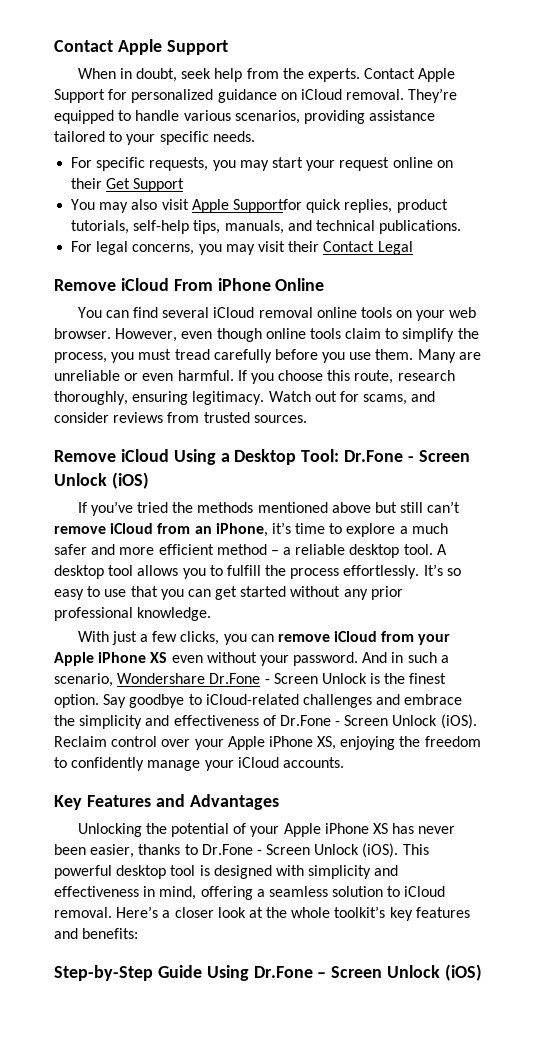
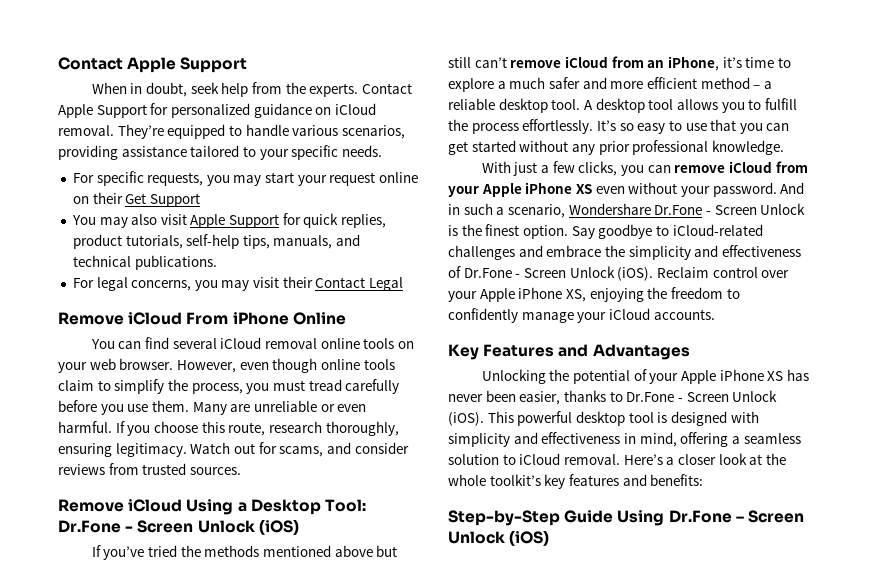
[232,199,302,213] Supportfor -> [229,213,301,228] Support for

